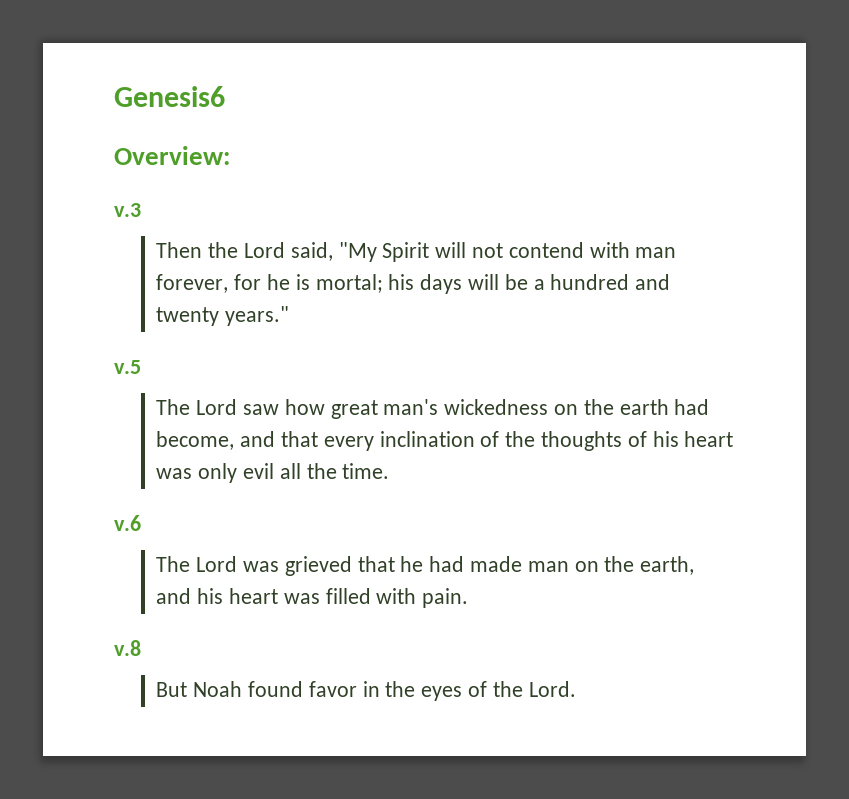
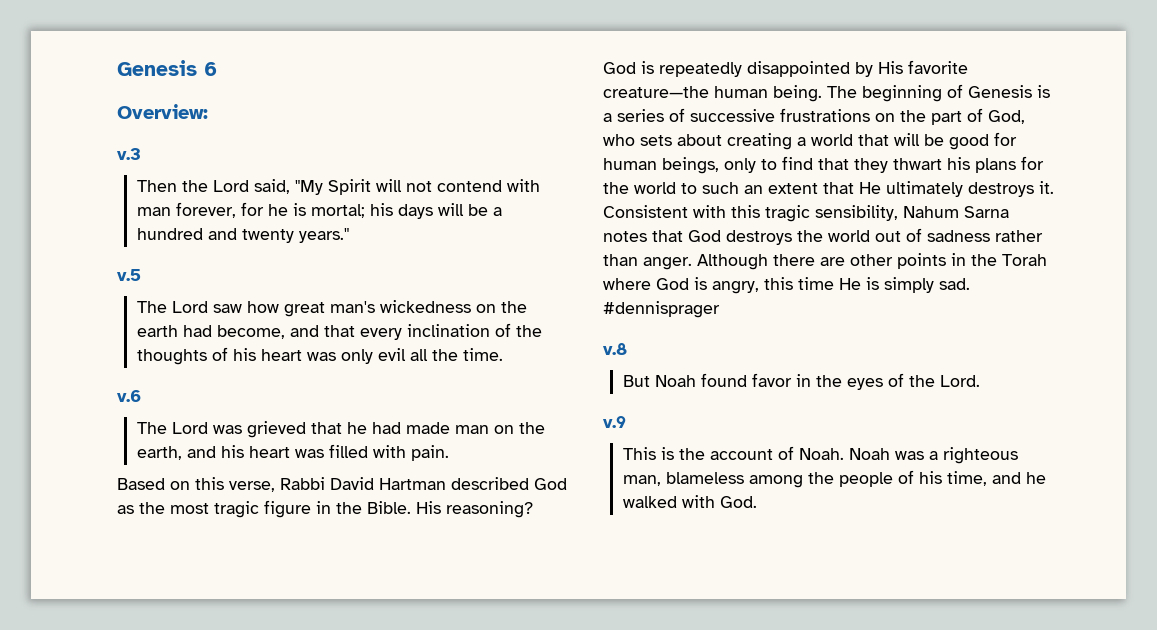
[114,86,225,107] Genesis6 -> [117,60,217,76] Genesis 6
(469, 598) none -> [117,477,567,492] [117,500,533,518] [603,60,968,77] [603,84,1050,102] [603,108,1025,125] [603,132,1017,150] [603,156,1044,174] [603,181,1054,197] [603,205,1009,222] [603,228,1043,245] [603,253,1047,270] [603,277,970,294] [603,301,720,318] // Based on this verse, Rabbi David Hartman described God as the most tragic figure in the Bible. His reasoning? God is repeatedly disappointed by His favorite creature—the human being. The beginning of Genesis is a series of successive frustrations on the part of God, who sets about creating a world that will be good for human beings, only to find that they thwart his plans for the world to such an extent that He ultimately destroys it. Consistent with this tragic sensibility, Nahum Sarna notes that God destroys the world out of sadness rather than anger. Although there are other points in the Torah where God is angry, this time He is simply sad. #dennisprager
(576, 689) none -> [603,416,626,428] [622,446,1018,464] [622,470,1046,488] [622,495,757,508] // v.9 // This is the account of Noah. Noah was a righteous man, blameless among the people of his time, and he walked with God.

